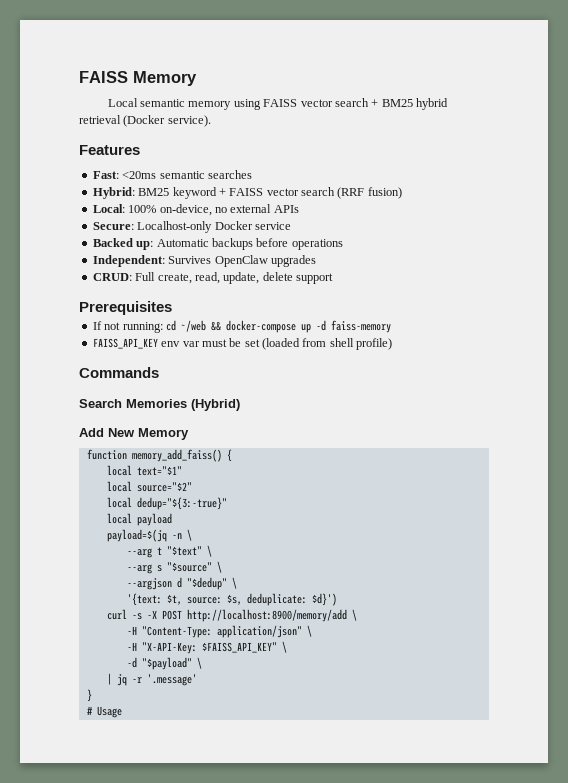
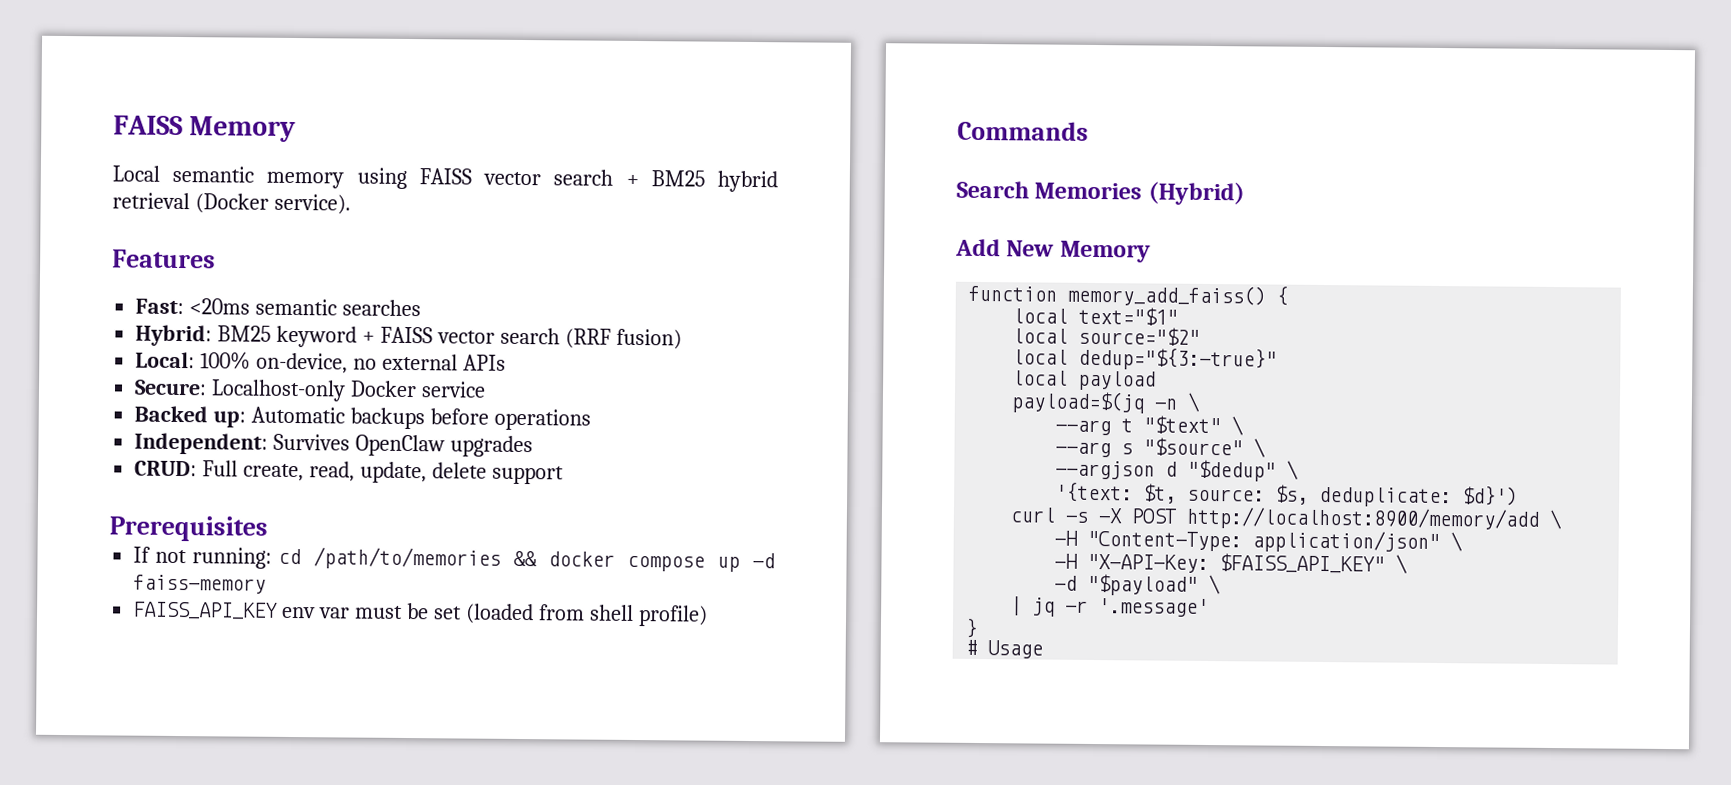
[180,320,296,333] ~/web && docker-compose -> [313,547,706,572] /path/to/memories && docker compose

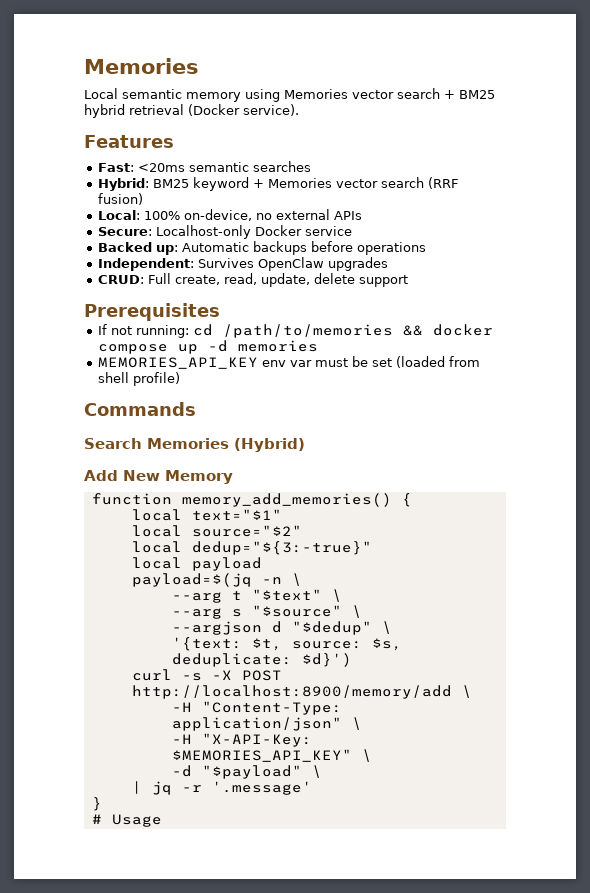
[113,115,297,143] FAISS Memory -> [84,58,199,74] Memories
[418,168,472,185] FAISS -> [284,89,348,99] Memories
[379,326,433,344] FAISS -> [268,178,333,188] Memories
[133,574,267,594] [132,601,279,620] faiss-memory // FAISS_API_KEY -> [238,340,319,352] [98,357,259,369] memories // MEMORIES_API_KEY
[1067,284,1267,307] memory_add_faiss() -> [181,493,392,507] memory_add_memories()
[1219,553,1386,574] $FAISS_API_KEY" -> [171,749,352,762] $MEMORIES_API_KEY"

